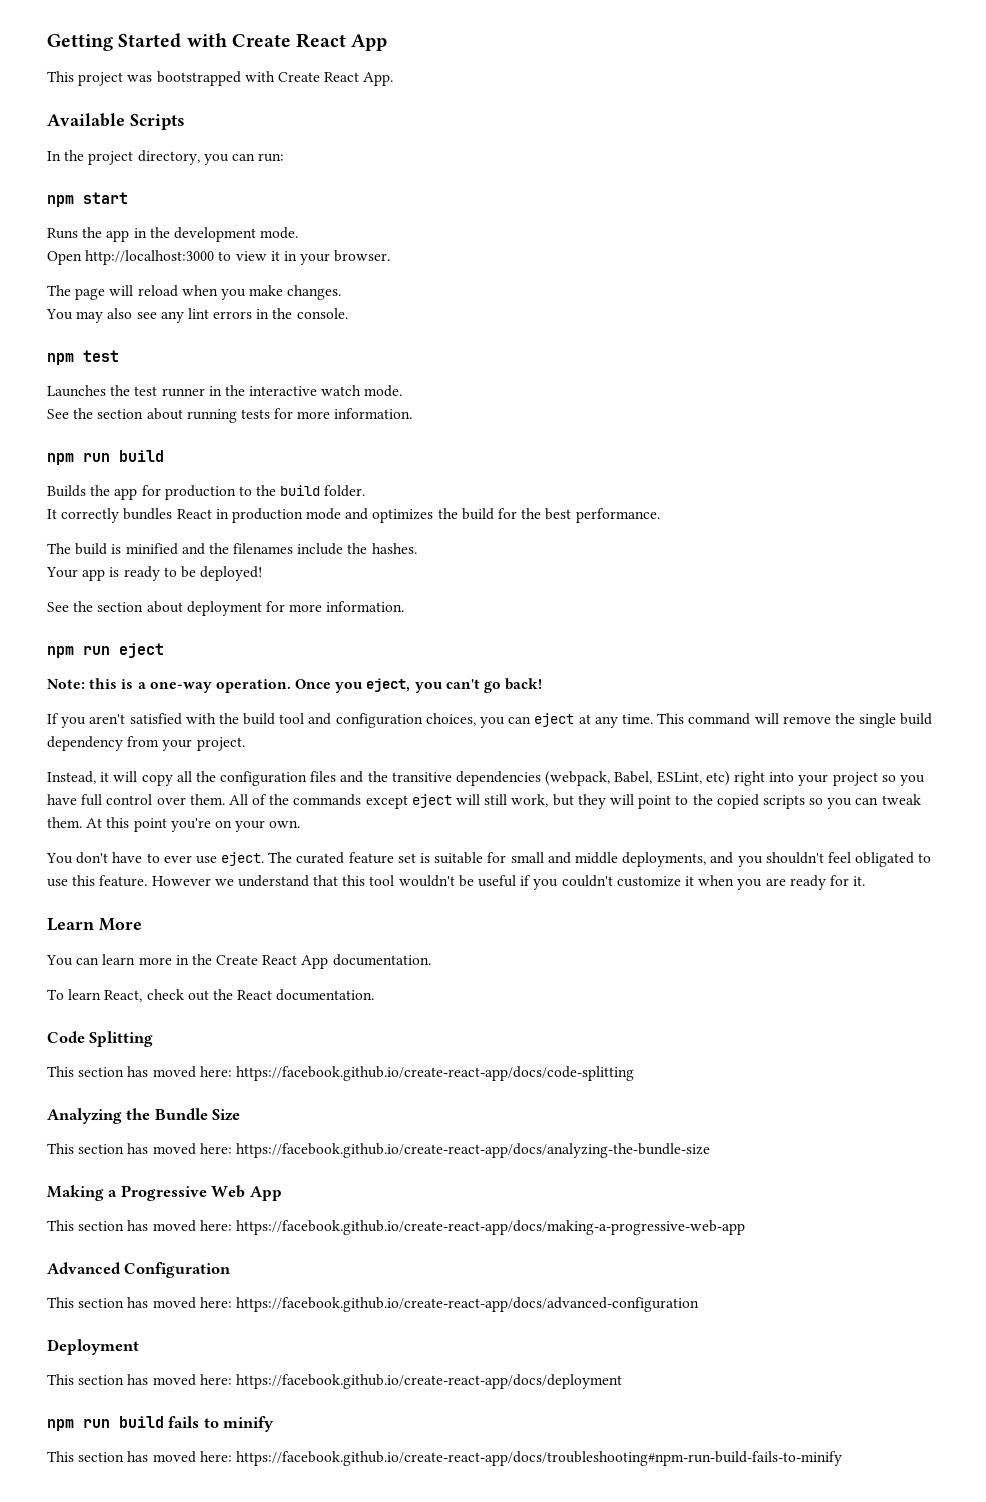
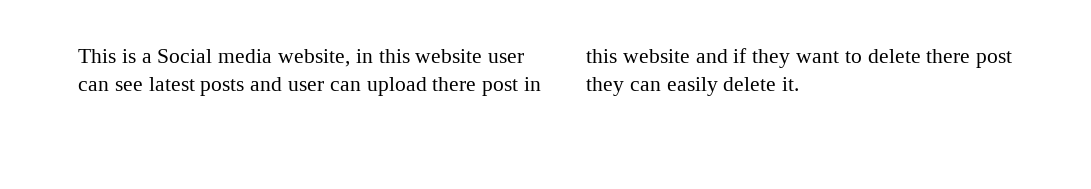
[47,33,388,51] [47,71,394,86] [47,113,185,130] [47,150,285,165] [47,192,128,207] [47,227,299,242] [47,250,391,265] [47,285,342,300] [46,308,348,323] [47,350,119,365] [47,385,403,397] [47,408,413,423] [47,450,164,465] [47,485,366,500] [47,508,660,523] [47,543,417,555] [46,566,263,581] [47,601,405,616] [47,643,164,658] [47,678,543,693] [47,713,933,728] [47,736,245,751] [47,771,925,786] [47,794,921,809] [47,817,301,832] [46,852,932,867] [47,875,866,890] [47,918,142,931] [46,954,431,969] [47,989,375,1002] [47,1031,154,1047] [47,1066,634,1081] [47,1108,241,1124] [47,1143,710,1158] [47,1185,282,1201] [47,1220,745,1235] [47,1262,232,1278] [47,1297,699,1312] [47,1339,139,1355] [47,1374,622,1389] [47,1416,275,1432] [47,1451,842,1466] Getting Started with Create React App // This project was bootstrapped with Create React App. // Available Scripts // In the project directory, you can run: // npm start // Runs the app in the development mode. // Open http://localhost:3000 to view it in your browser. // The page will reload when you make changes. // You may also see any lint errors in the console. // npm test // Launches the test runner in the interactive watch mode. // See the section about running tests for more information. // npm run build // Builds the app for production to the build folder. // It correctly bundles React in production mode and optimizes the build for the best performance. // The build is minified and the filenames include the hashes. // Your app is ready to be deployed! // See the section about deployment for more information. // npm run eject // Note: this is a one-way operation. Once you eject, you can't go back! // If you aren't satisfied with the build tool and configuration choices, you can eject at any time. This command will remove the single build dependency from your project. // Instead, it will copy all the configuration files and the transitive dependencies (webpack, Babel, ESLint, etc) right into your project so you have full control over them. All of the commands except eject will still work, but they will point to the copied scripts so you can tweak them. At this point you're on your own. // You don't have to ever use eject. The curated feature set is suitable for small and middle deployments, and you shouldn't feel obligated to use this feature. However we understand that this tool wouldn't be useful if you couldn't customize it when you are ready for it. // Learn More // You can learn more in the Create React App documentation. // To learn React, check out the React documentation. // Code Splitting // This section has moved here: https://facebook.github.io/create-react-app/docs/code-splitting // Analyzing the Bundle Size // This section has moved here: https://facebook.github.io/create-react-app/docs/analyzing-the-bundle-size // Making a Progressive Web App // This section has moved here: https://facebook.github.io/create-react-app/docs/making-a-progressive-web-app // Advanced Configuration // This section has moved here: https://facebook.github.io/create-react-app/docs/advanced-configuration // Deployment // This section has moved here: https://facebook.github.io/create-react-app/docs/deployment // npm run build fails to minify // This section has moved here: https://facebook.github.io/create-react-app/docs/troubleshooting#npm-run-build-fails-to-minify -> [78,49,525,67] [78,77,542,96] [586,48,1013,68] [586,77,800,96] This is a Social media website, in this website user can see latest posts and user can upload there post in this website and if they want to delete there post they can easily delete it.

